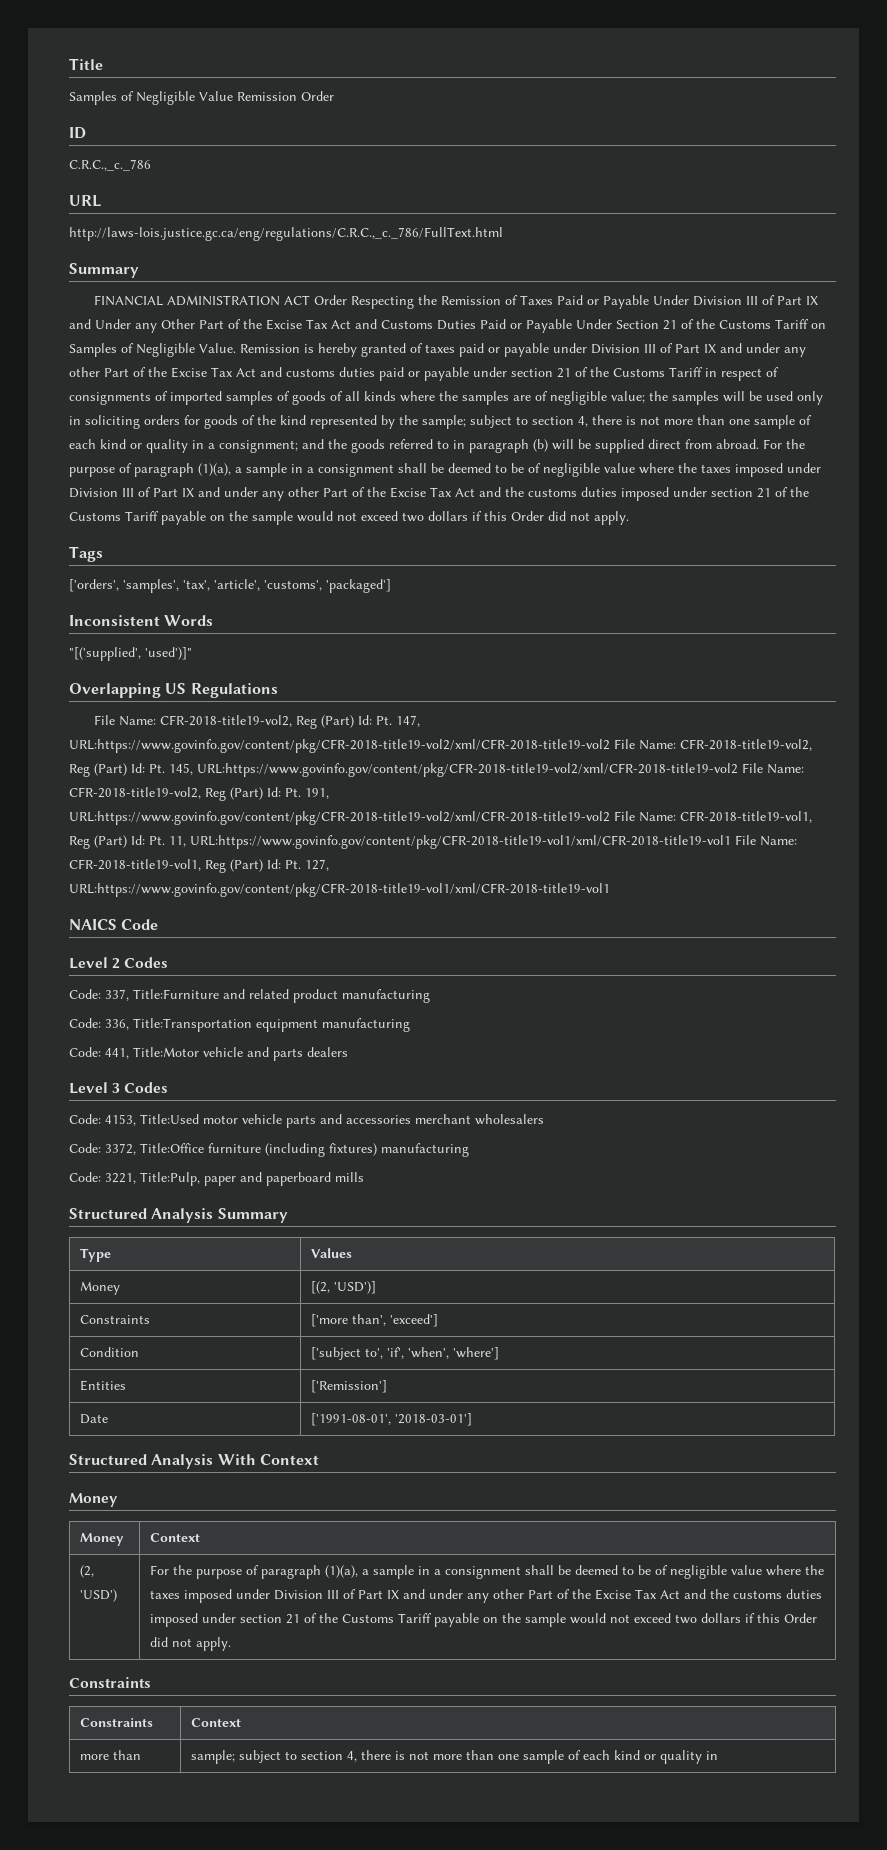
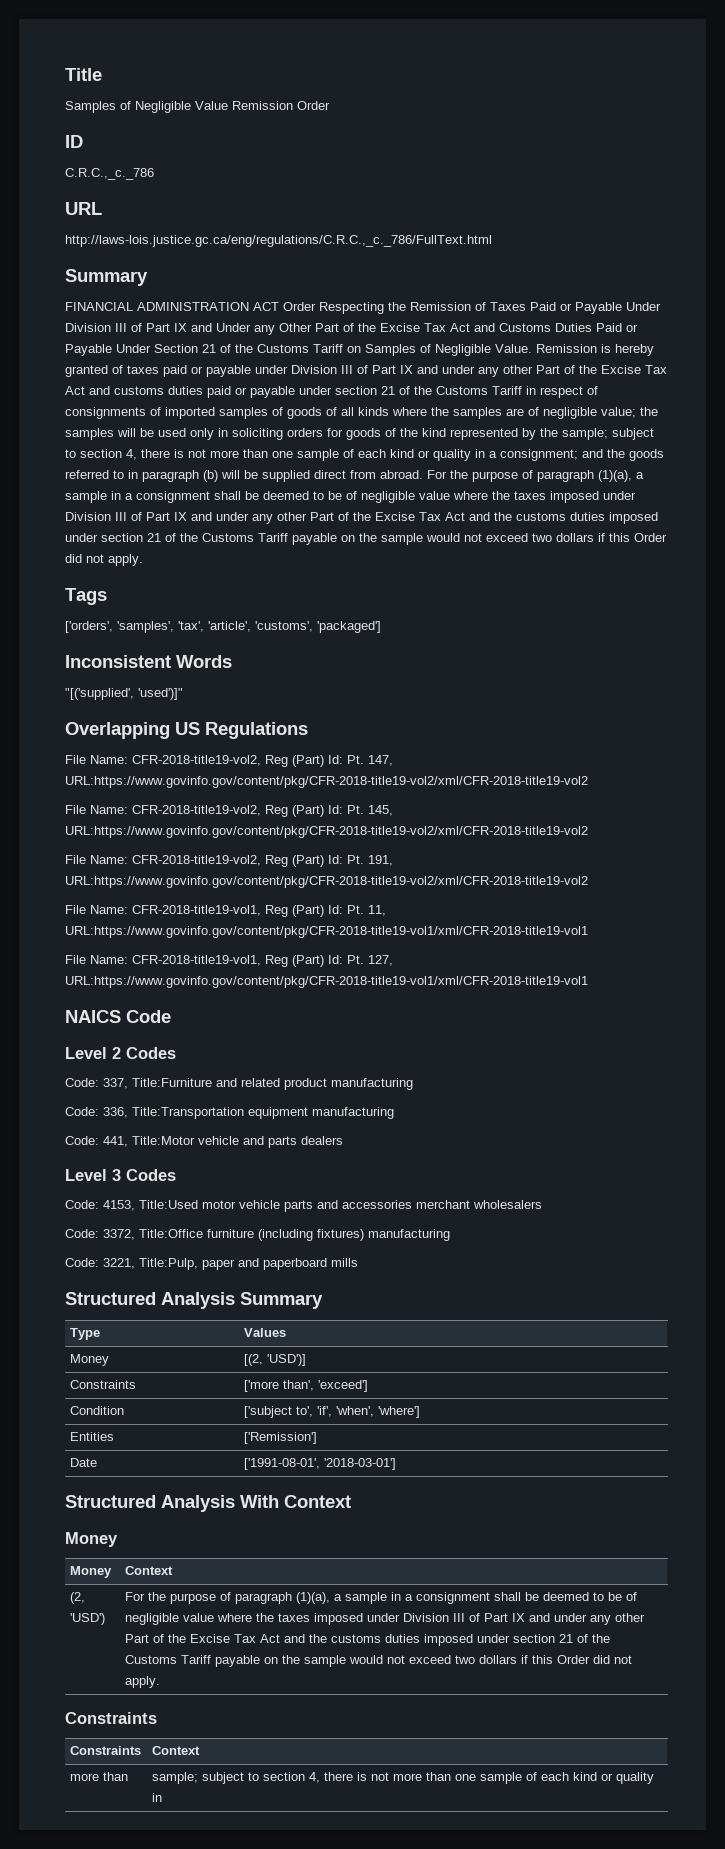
(610, 746) none -> (588, 782) //
(738, 770) none -> (588, 832) //
(610, 818) none -> (588, 882) //
(731, 842) none -> (588, 932) //

